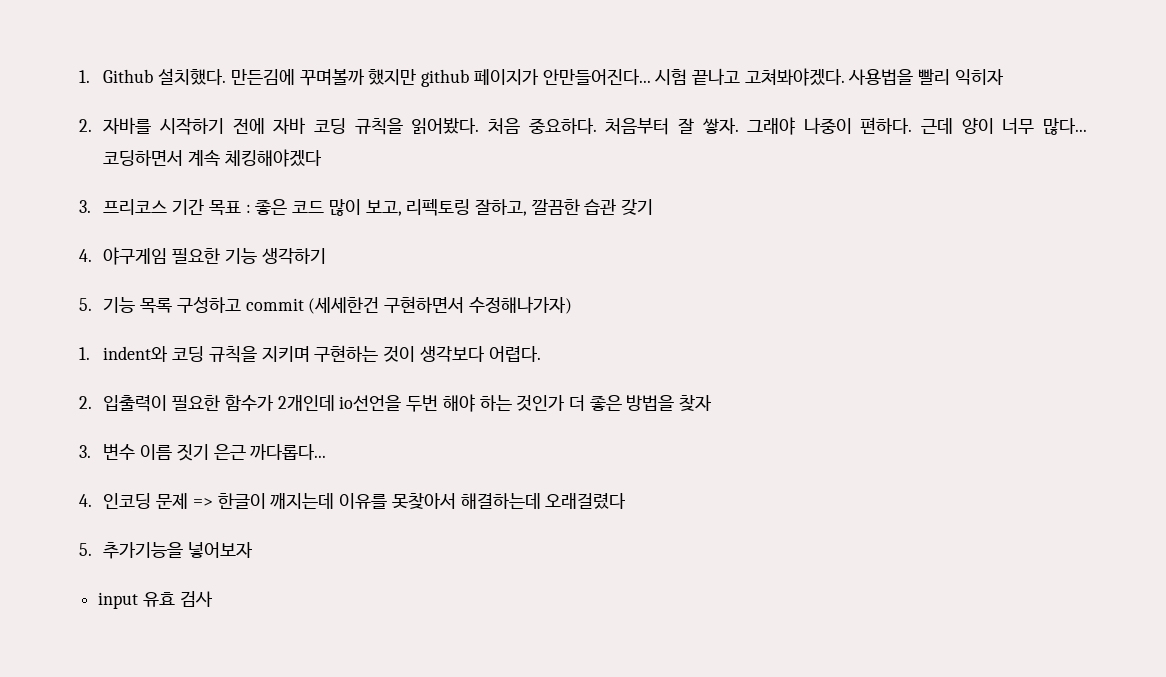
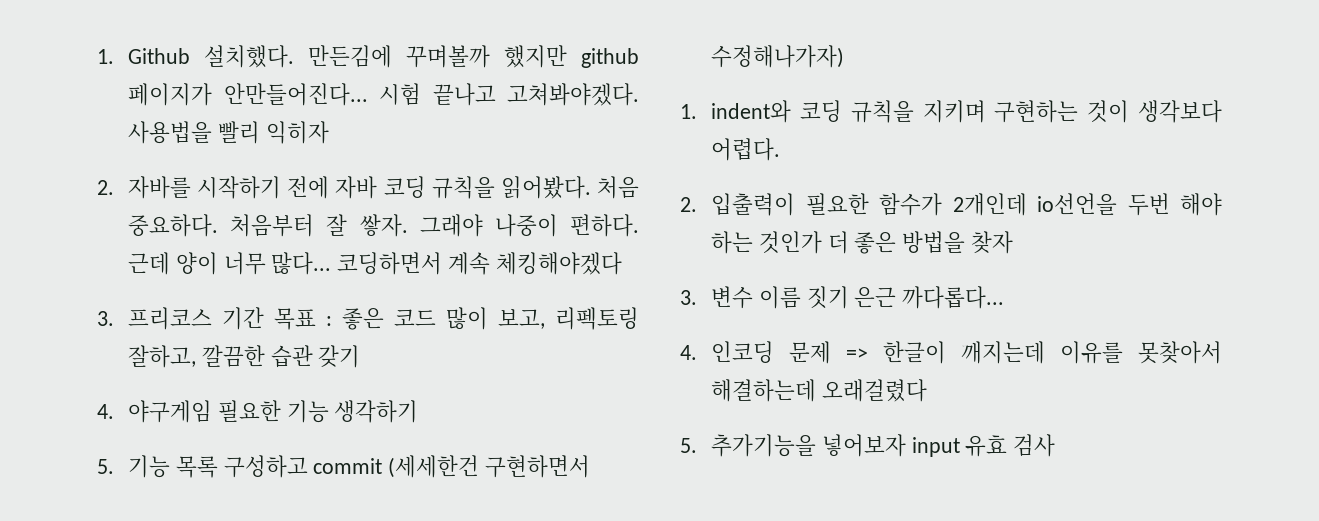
(254, 550) // -> (906, 445) none

